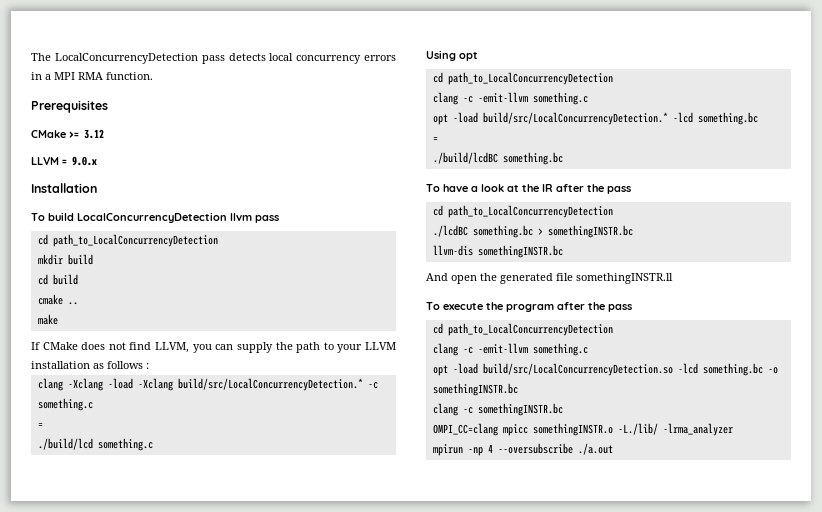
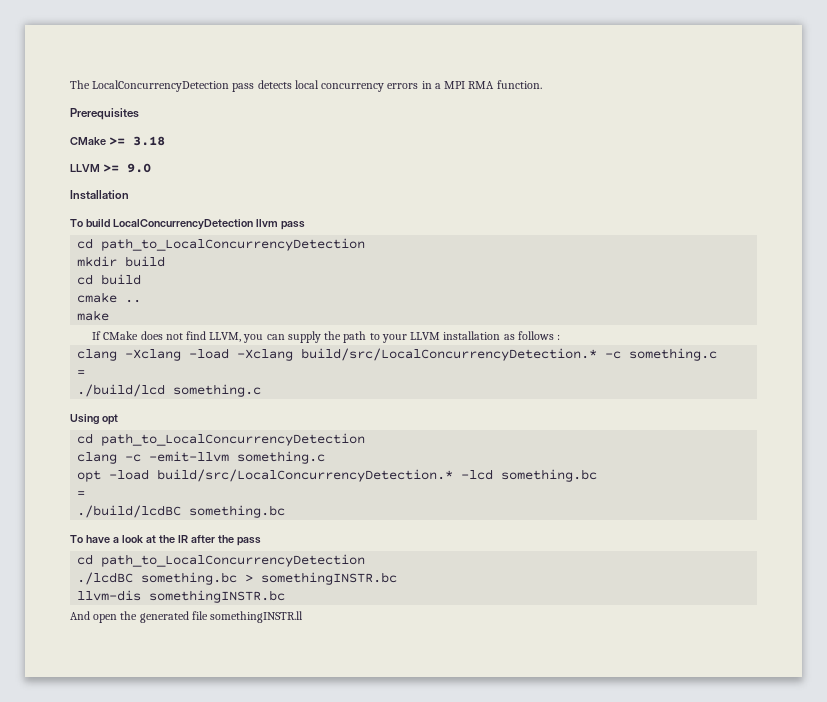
[84,129,104,139] [31,156,97,166] 3.12 // LLVM = 9.0.x -> [132,136,165,146] [70,163,151,173] 3.18 // LLVM >= 9.0
[426,302,632,312] [432,323,613,336] [432,343,588,356] [432,363,778,376] [432,383,518,396] [432,403,563,416] [432,423,733,436] [432,443,613,456] // To execute the program after the pass // cd path_to_LocalConcurrencyDetection // clang -c -emit-llvm something.c // opt -load build/src/LocalConcurrencyDetection.so -lcd something.bc -o somethingINSTR.bc // clang -c somethingINSTR.bc // OMPI_CC=clang mpicc somethingINSTR.o -L./lib/ -lrma_analyzer // mpirun -np 4 --oversubscribe ./a.out -> (304, 617) none

